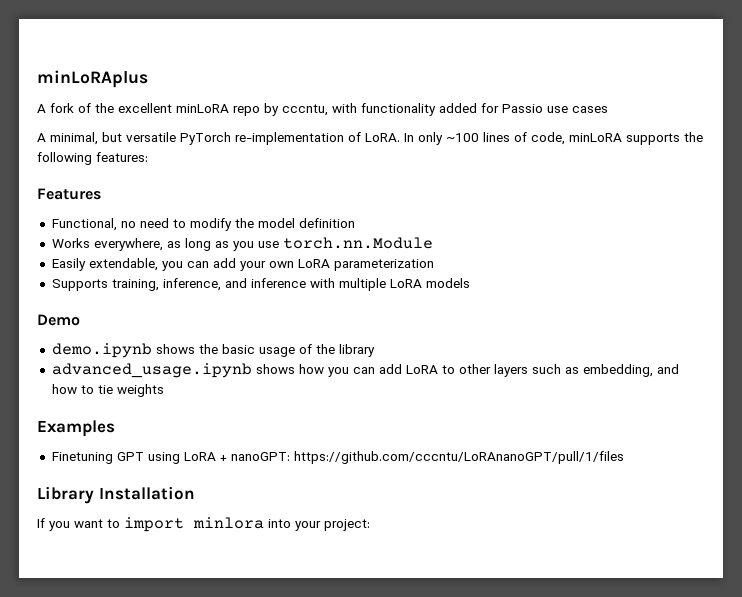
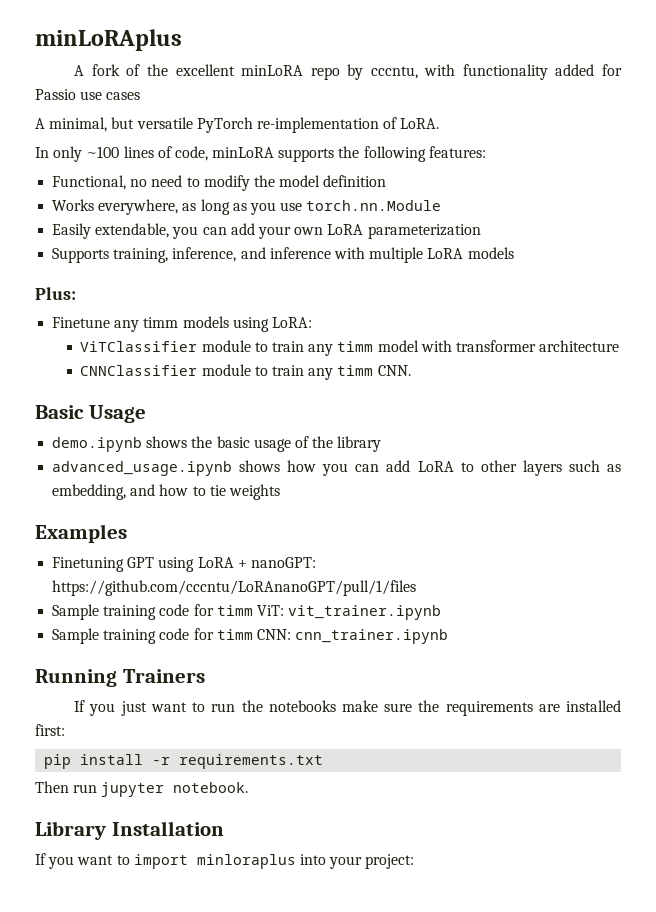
(400, 137) none -> (440, 123) //
[37,188,101,200] // Features -> (486, 152) none
[37,314,80,326] Demo -> [35,287,76,300] [52,316,312,332] [80,340,620,356] [80,364,411,380] [35,405,146,423] Plus: // Finetune any timm models using LoRA: // ViTClassifier module to train any timm model with transformer architecture // CNNClassifier module to train any timm CNN. // Basic Usage
(624, 457) none -> [52,604,442,620] [52,628,449,644] [35,669,205,687] [74,700,622,716] [35,724,65,736] [44,754,324,769] [35,781,249,797] // Sample training code for timm ViT: vit_trainer.ipynb // Sample training code for timm CNN: cnn_trainer.ipynb // Running Trainers // If you just want to run the notebooks make sure the requirements are installed first: // pip install -r requirements.txt // Then run jupyter notebook.
[193,517,264,529] minlora -> [196,854,296,869] minloraplus

